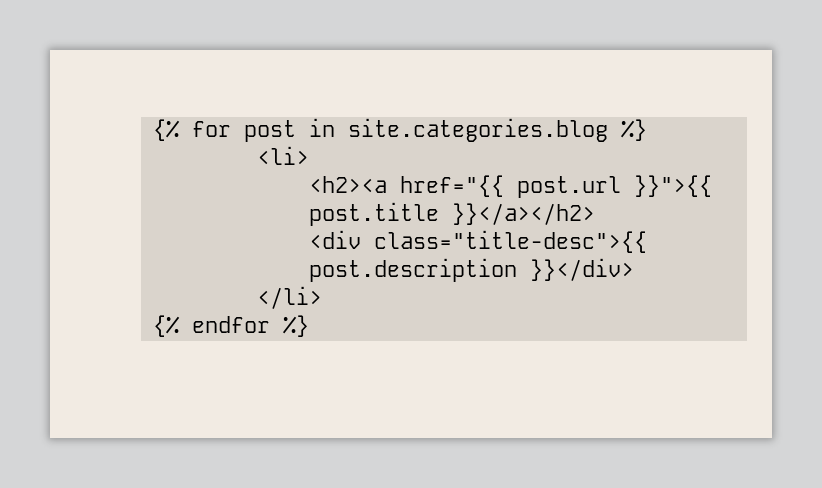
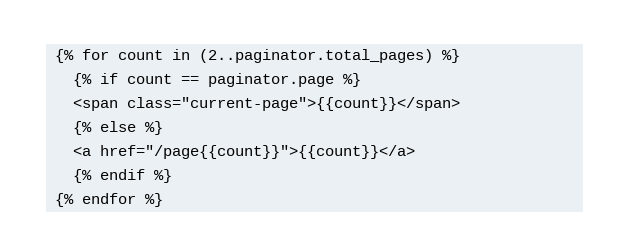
[244,118,648,142] [257,146,310,165] [309,175,713,198] [309,202,596,226] [309,230,648,253] [309,258,635,282] [257,286,323,309] post in site.categories.blog %} // <li> // <h2><a href="{{ post.url }}">{{ post.title }}</a></h2> // <div class="title-desc">{{ post.description }}</div> // </li> -> [117,49,460,63] [72,73,361,87] [72,97,460,111] [72,121,163,135] [72,145,415,159] [72,169,172,183] count in (2..paginator.total_pages) %} // {% if count == paginator.page %} // <span class="current-page">{{count}}</span> // {% else %} // <a href="/page{{count}}">{{count}}</a> // {% endif %}

